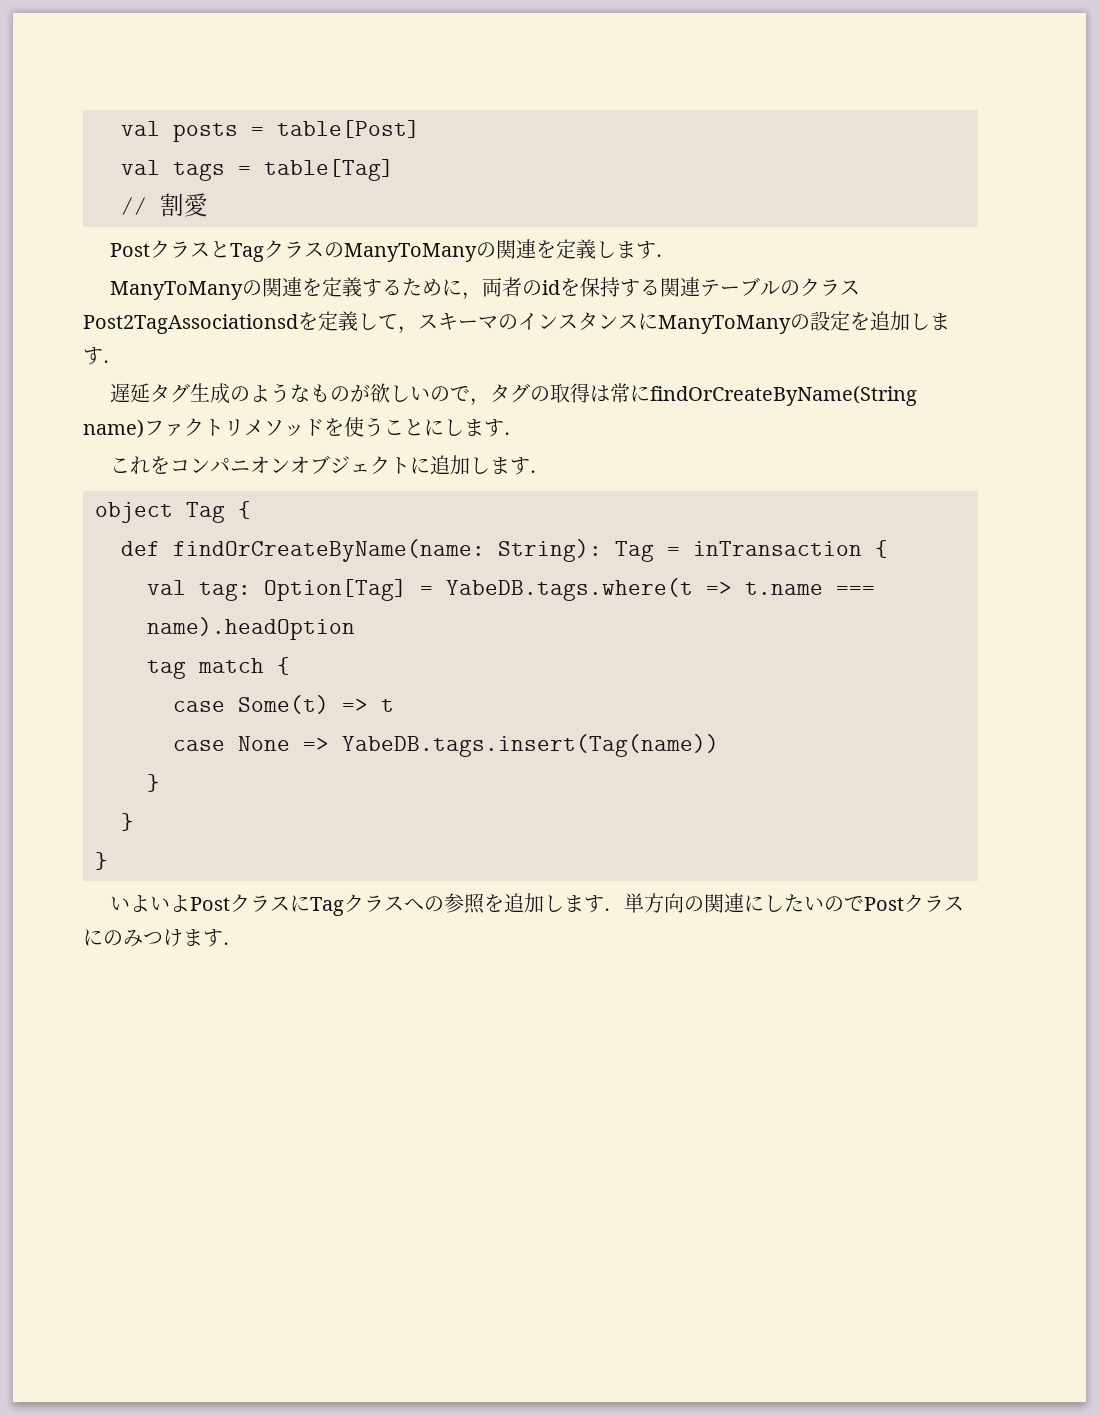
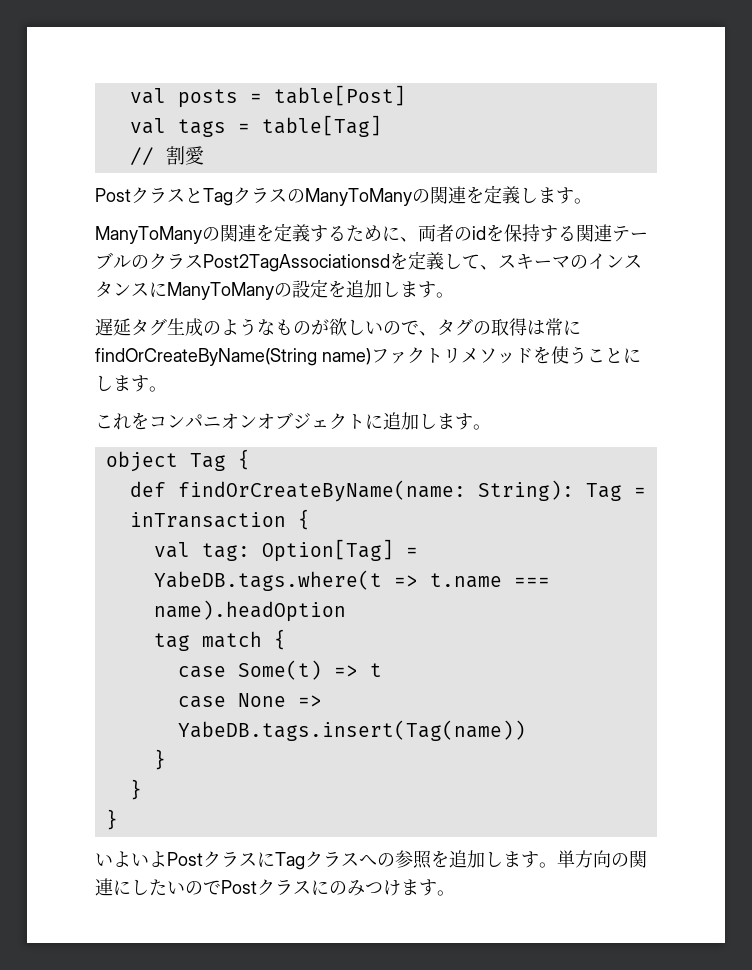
[656,254,677,257] ． -> [574,198,592,204] 。
[462,292,483,300] ， -> [400,237,418,242] 、
[398,326,418,334] ， -> [480,265,498,270] 、
[103,360,123,363] ． -> [436,292,454,298] 。
[470,398,491,406] ， -> [419,331,437,336] 、
[504,432,524,435] ． -> [149,386,167,392] 。
[530,470,551,473] ． -> [473,424,491,430] 。
[604,908,625,911] ． -> [539,862,557,868] 。
[223,942,243,945] ． -> [437,890,455,896] 。

